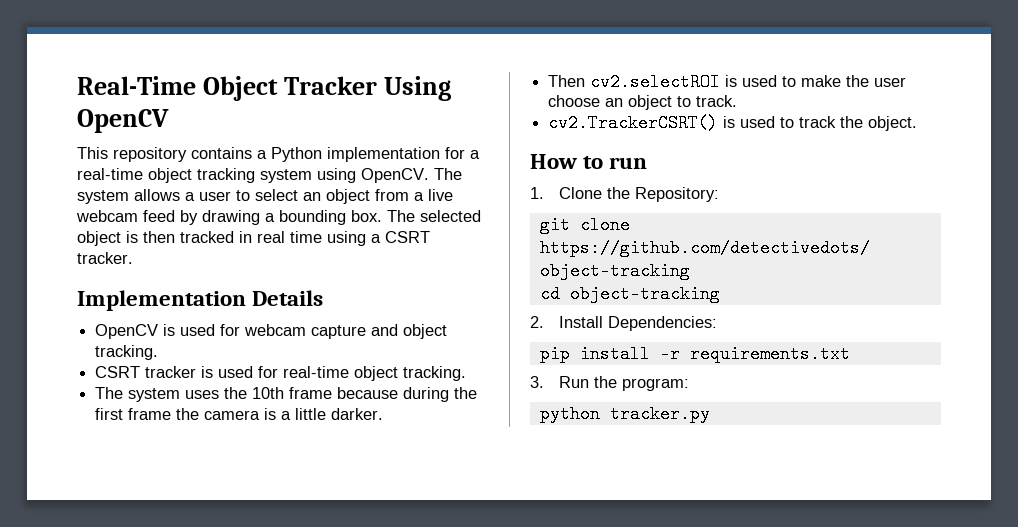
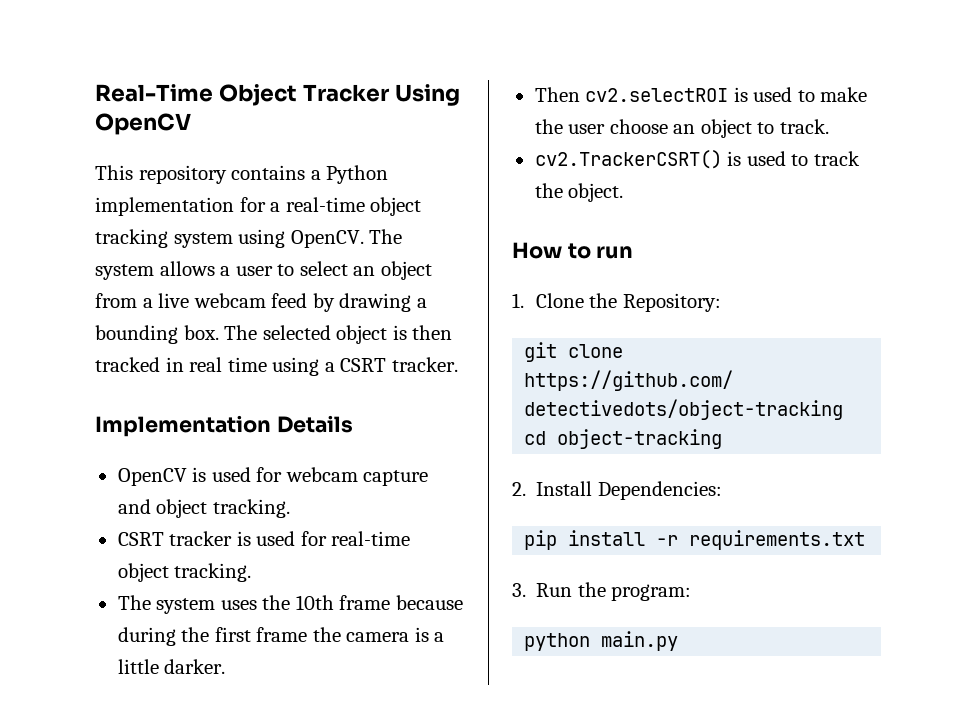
[609,405,710,423] tracker.py -> [601,631,679,651] main.py

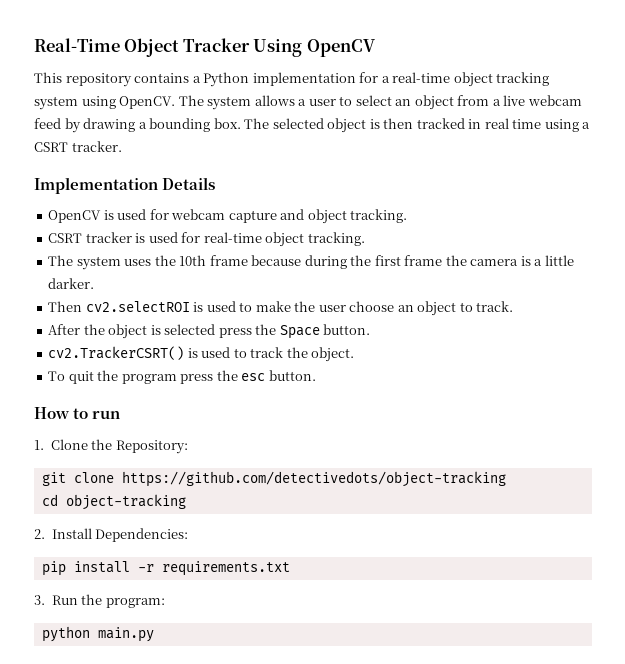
(829, 126) none -> [48,324,371,339] // After the object is selected press the Space button.
(624, 192) none -> [48,370,316,384] // To quit the program press the esc button.

